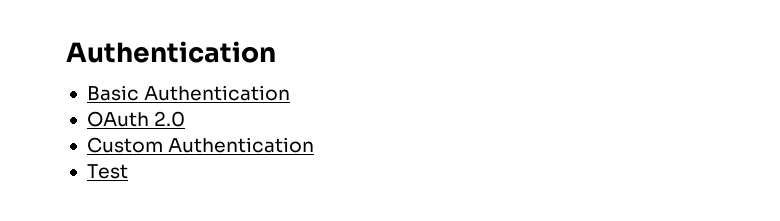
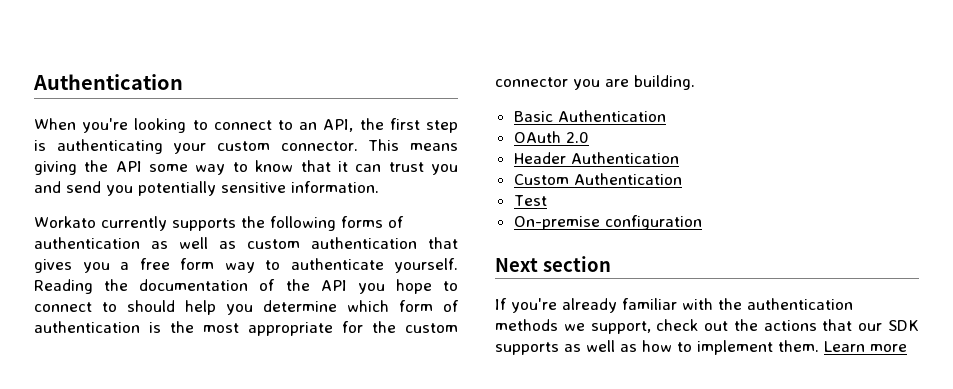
[66,41,276,63] Authentication -> [33,74,183,90] [34,118,458,133] [34,139,458,154] [34,160,459,175] [34,181,379,196] [34,216,404,231] [34,237,458,249] [34,258,458,273] [34,279,458,294] [34,300,459,315] [34,321,458,336] [495,75,695,90] Authentication // When you're looking to connect to an API, the first step is authenticating your custom connector. This means giving the API some way to know that it can trust you and send you potentially sensitive information. // Workato currently supports the following forms of authentication as well as custom authentication that gives you a free form way to authenticate yourself. Reading the documentation of the API you hope to connect to should help you determine which form of authentication is the most appropriate for the custom connector you are building.
(186, 119) none -> [513,152,679,164] // Header Authentication
(128, 171) none -> [513,215,702,230] [495,256,611,272] [495,298,853,313] [495,319,919,334] [495,340,907,355] // On-premise configuration // Next section // If you're already familiar with the authentication methods we support, check out the actions that our SDK supports as well as how to implement them. Learn more

